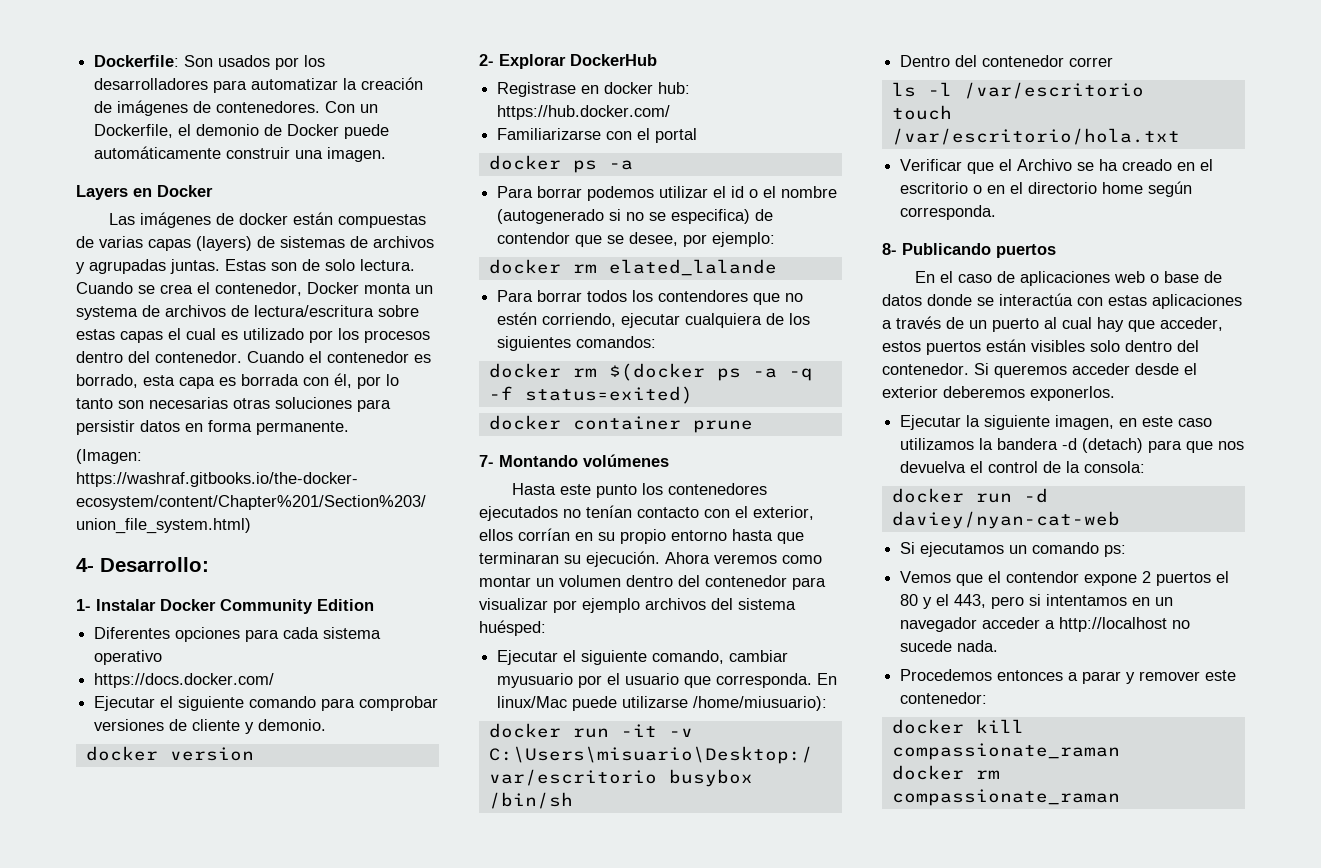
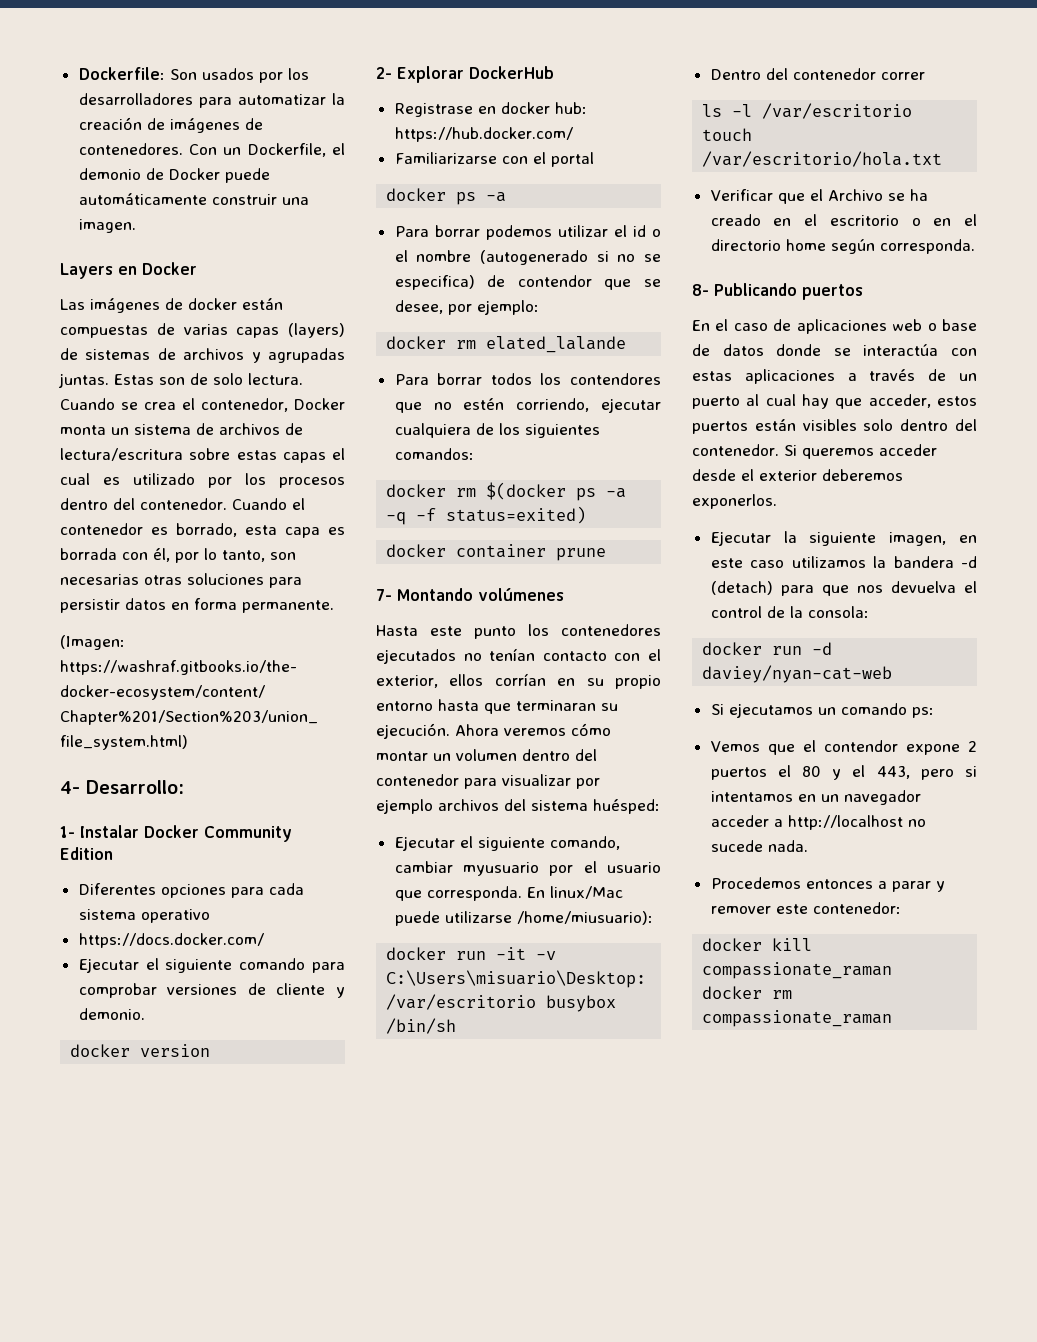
[76,306,138,320] systema -> [134,424,191,435] sistema
[76,398,113,409] tanto -> [222,550,265,562] tanto,
[782,555,822,564] como -> [571,723,611,736] cómo

